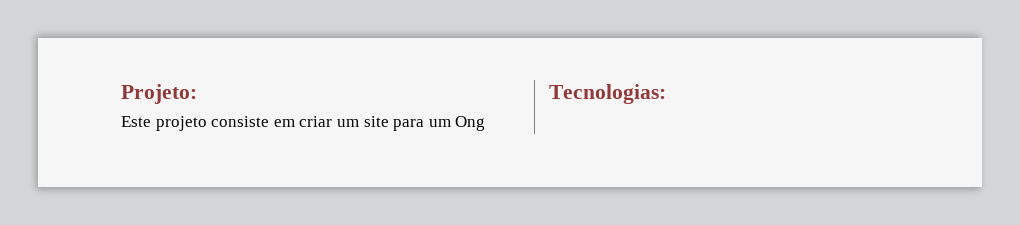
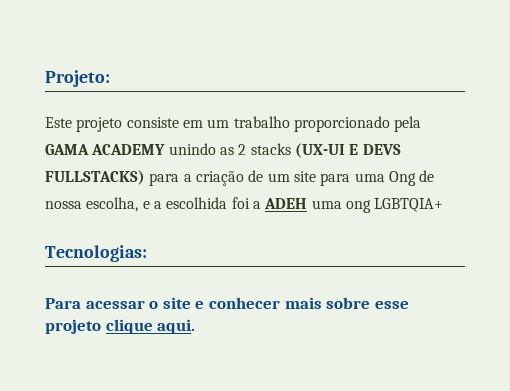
[299,116,333,127] criar -> [207,116,422,132] [45,143,401,158] [45,170,264,186] um trabalho proporcionado pela GAMA ACADEMY unindo as 2 stacks (UX-UI E DEVS FULLSTACKS) para a criação de
[428,119,451,127] um -> [354,173,385,182] uma
[549,84,666,104] // Tecnologias: -> [419,170,435,182] [45,197,444,213] [45,245,147,262] [45,297,409,309] [45,319,196,334] de nossa escolha, e a escolhida foi a ADEH uma ong LGBTQIA+ // Tecnologias: // Para acessar o site e conhecer mais sobre esse projeto clique aqui.

